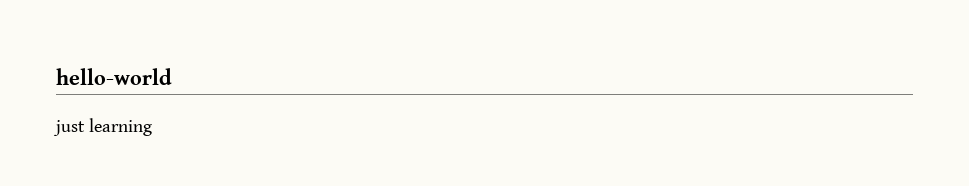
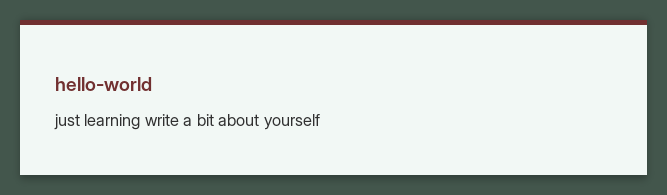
(152, 127) none -> [144,114,320,130] write a bit about yourself

